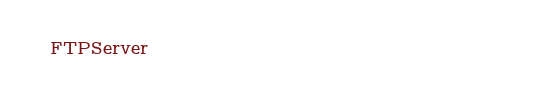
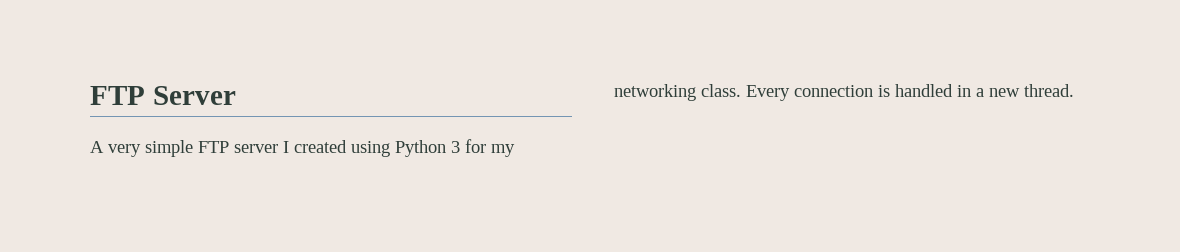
[50,42,148,54] FTPServer -> [90,86,236,105] [90,139,515,157] [614,84,1074,101] FTP Server // A very simple FTP server I created using Python 3 for my networking class. Every connection is handled in a new thread.

